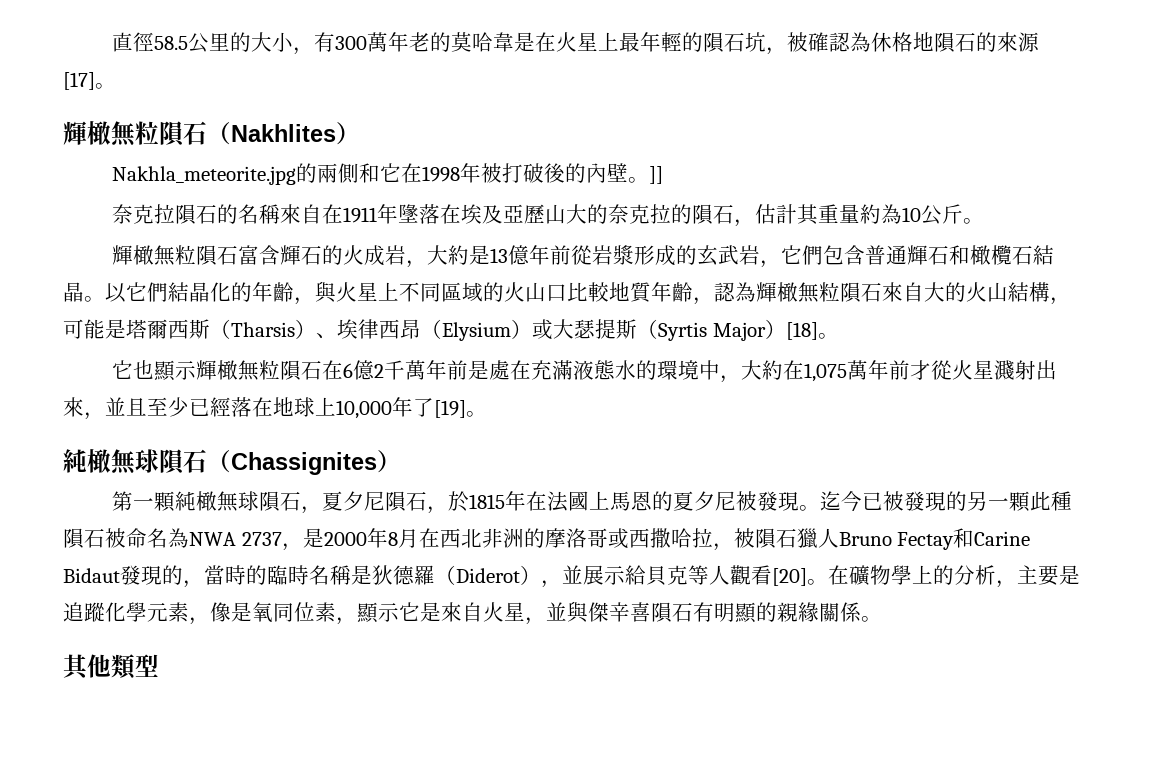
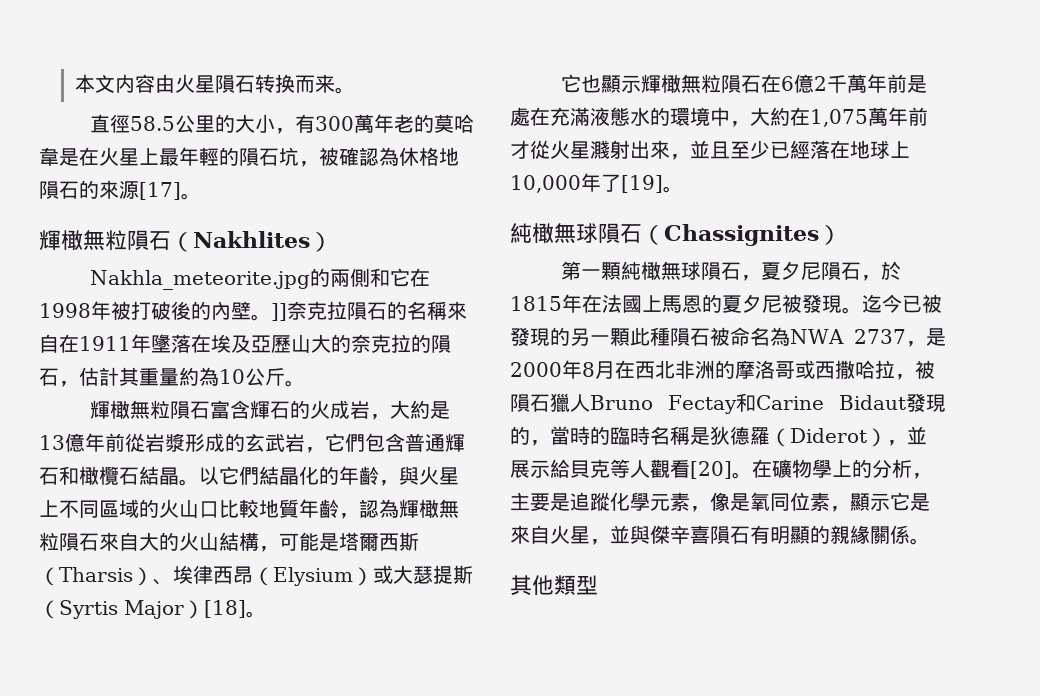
(111, 42) none -> [75,74,356,94] 本文内容由火星隕石转换而来。 //
(663, 175) // -> (287, 312) none

